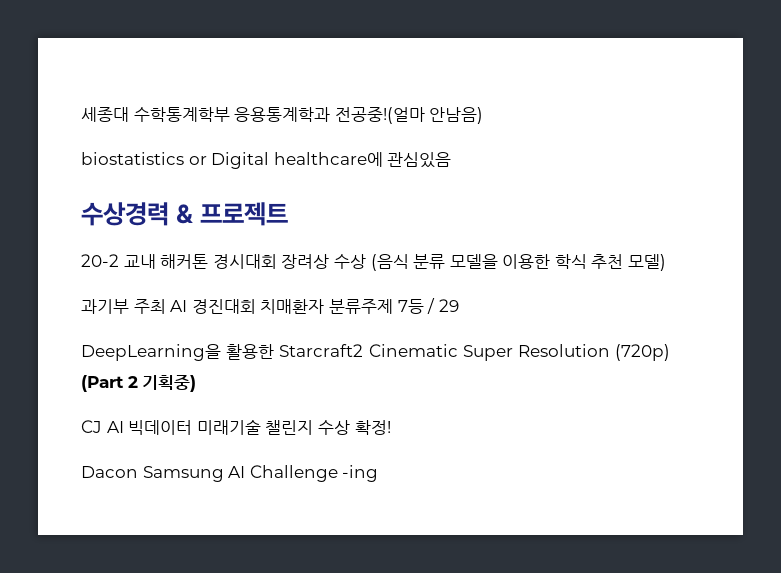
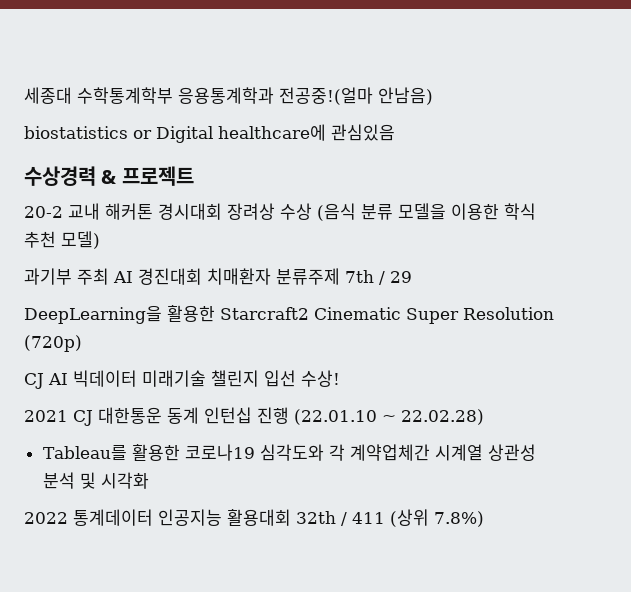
[397,299,424,314] 7등 -> [345,270,374,283] 7th
[81,375,197,392] (Part 2 기획중) -> (82, 343) none
[317,420,391,435] [81,465,379,482] 수상 확정! // Dacon Samsung AI Challenge -ing -> [264,370,340,387] [24,407,484,426] [42,444,536,461] [42,472,149,489] [24,509,484,527] 입선 수상! // 2021 CJ 대한통운 동계 인턴십 진행 (22.01.10 ~ 22.02.28) // Tableau를 활용한 코로나19 심각도와 각 계약업체간 시계열 상관성 분석 및 시각화 // 2022 통계데이터 인공지능 활용대회 32th / 411 (상위 7.8%)

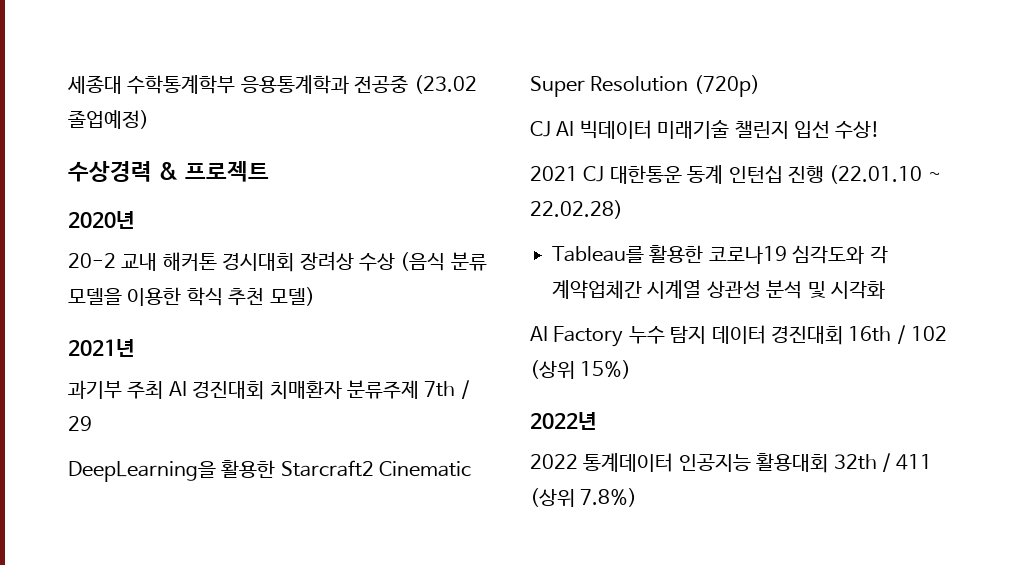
[279,87,433,105] [24,124,395,143] 전공중!(얼마 안남음) // biostatistics or Digital healthcare에 관심있음 -> [354,75,477,94] [68,110,149,129] 전공중 (23.02 졸업예정)
(194, 176) none -> [68,211,135,229] // 2020년
(100, 240) none -> [68,339,135,357] // 2021년
(149, 480) none -> [530,325,948,347] [530,360,632,379] [530,412,597,430] // AI Factory 누수 탐지 데이터 경진대회 16th / 102 (상위 15%) // 2022년

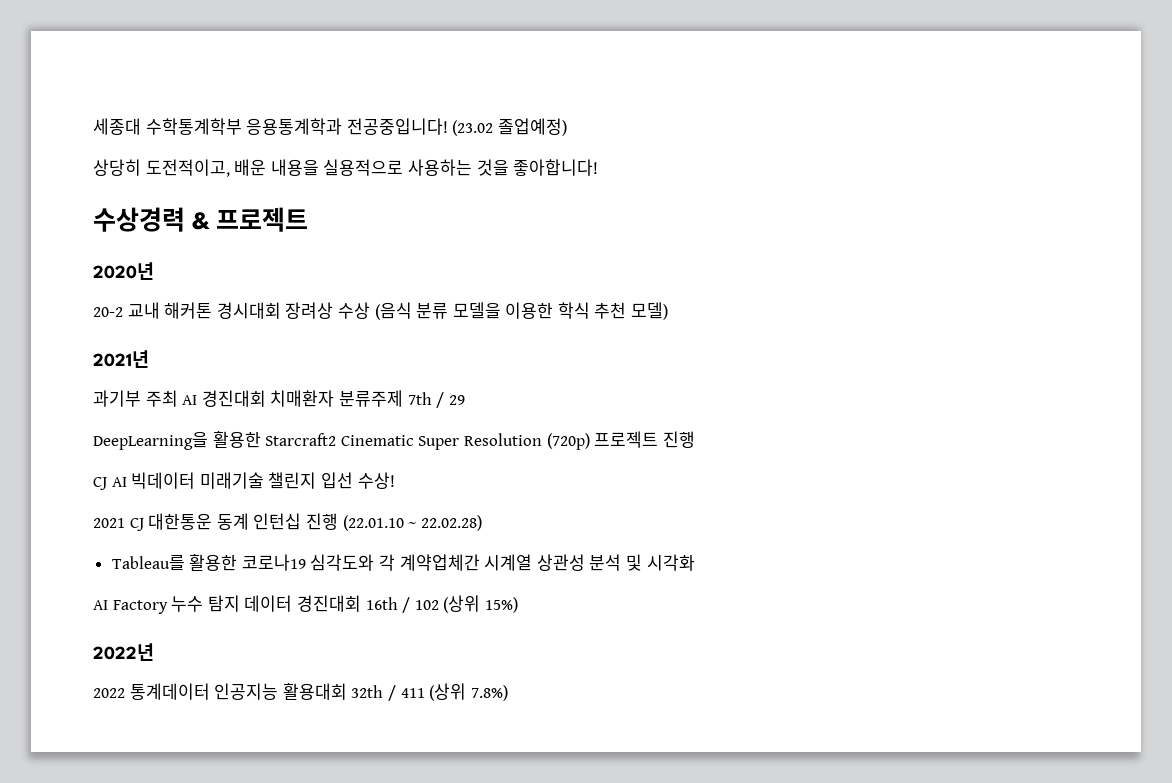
[354,75,409,93] 전공중 -> [346,118,448,135] 전공중입니다!
(149, 119) none -> [93,159,599,177] // 상당히 도전적이고, 배운 내용을 실용적으로 사용하는 것을 좋아합니다!
(760, 86) none -> [594,431,695,448] 프로젝트 진행

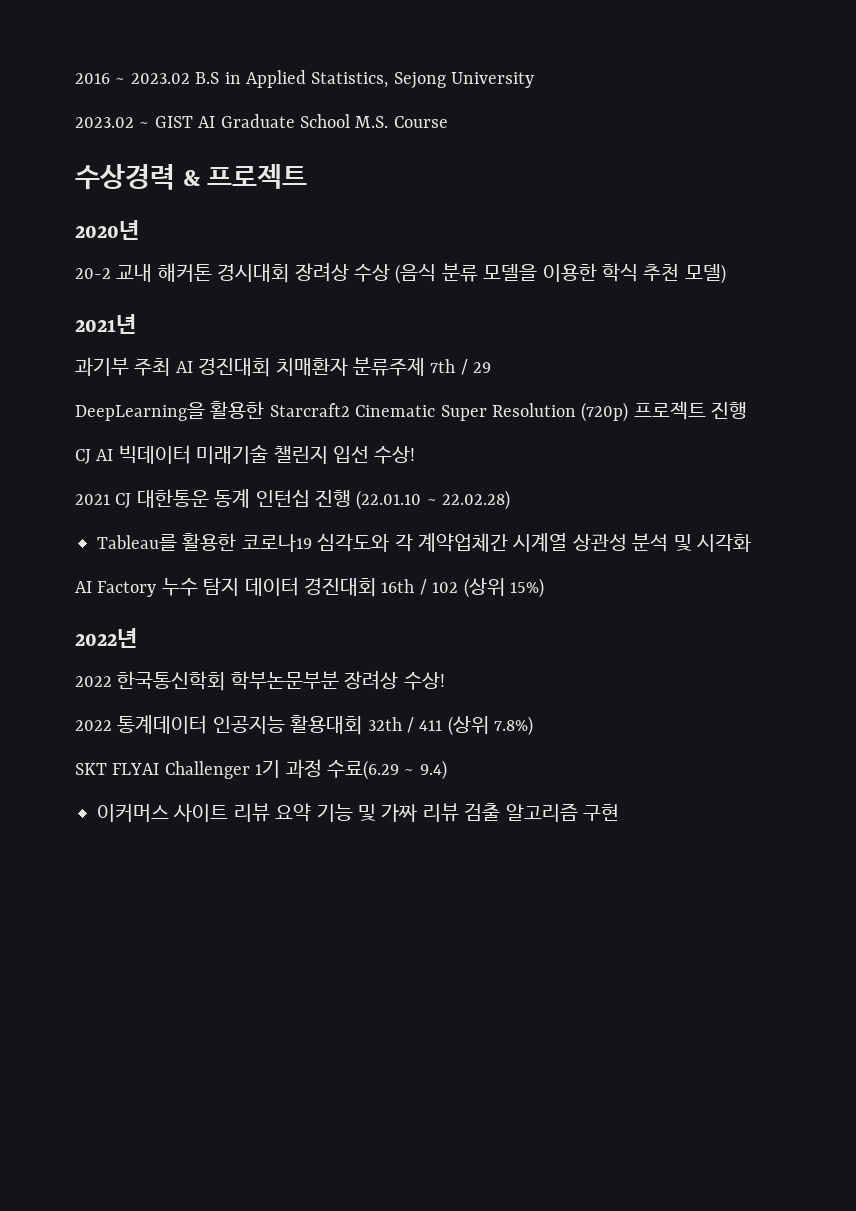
[93,118,567,136] [93,159,599,177] 세종대 수학통계학부 응용통계학과 전공중입니다! (23.02 졸업예정) // 상당히 도전적이고, 배운 내용을 실용적으로 사용하는 것을 좋아합니다! -> [75,70,535,89] [75,114,448,128] 2016 ~ 2023.02 B.S in Applied Statistics, Sejong University // 2023.02 ~ GIST AI Graduate School M.S. Course
(154, 652) none -> [75,670,445,691] // 2022 한국통신학회 학부논문부분 장려상 수상!
(508, 693) none -> [75,759,447,780] [97,803,619,822] // SKT FLYAI Challenger 1기 과정 수료(6.29 ~ 9.4) // 이커머스 사이트 리뷰 요약 기능 및 가짜 리뷰 검출 알고리즘 구현

